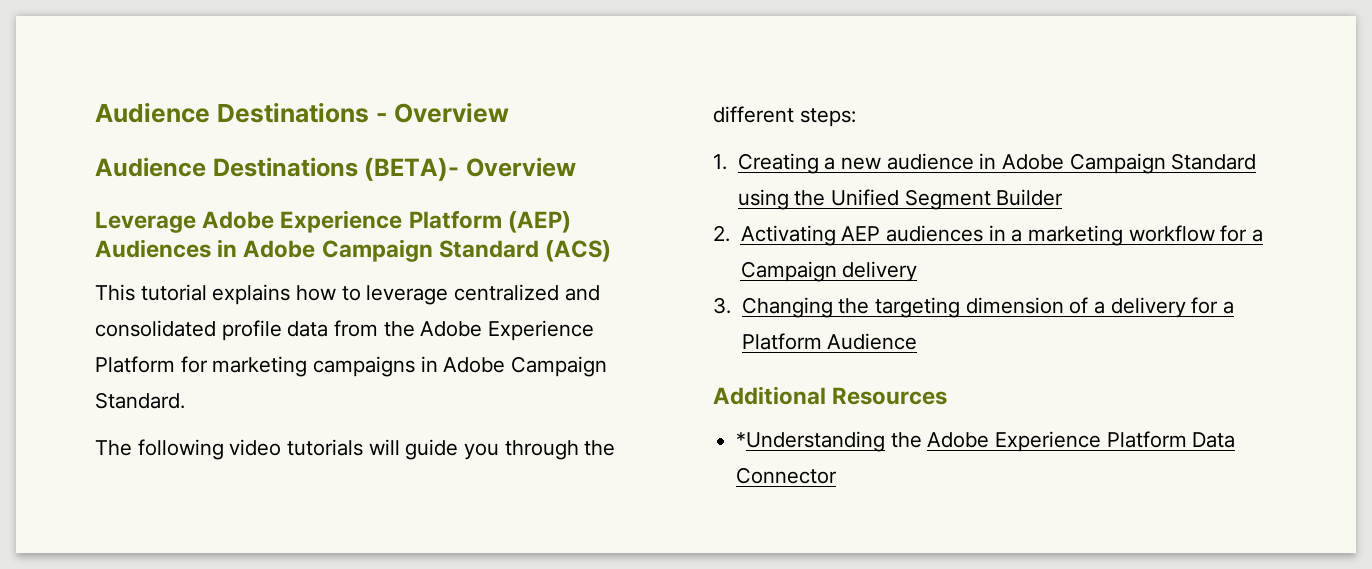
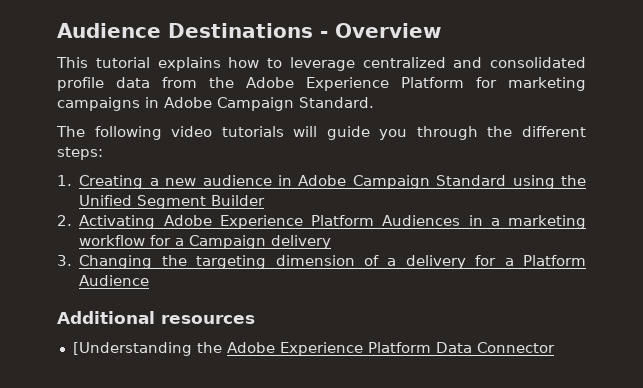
[95,157,576,181] [95,210,571,233] [95,239,612,262] // Audience Destinations (BETA)- Overview // Leverage Adobe Experience Platform (AEP) Audiences in Adobe Campaign Standard (ACS) -> (441, 30) none
[841,225,983,242] AEP audiences -> [163,215,461,229] Adobe Experience Platform Audiences
[832,387,948,405] [736,431,886,452] Resources // *Understanding -> [161,315,255,324] [72,342,192,356] resources // [Understanding

